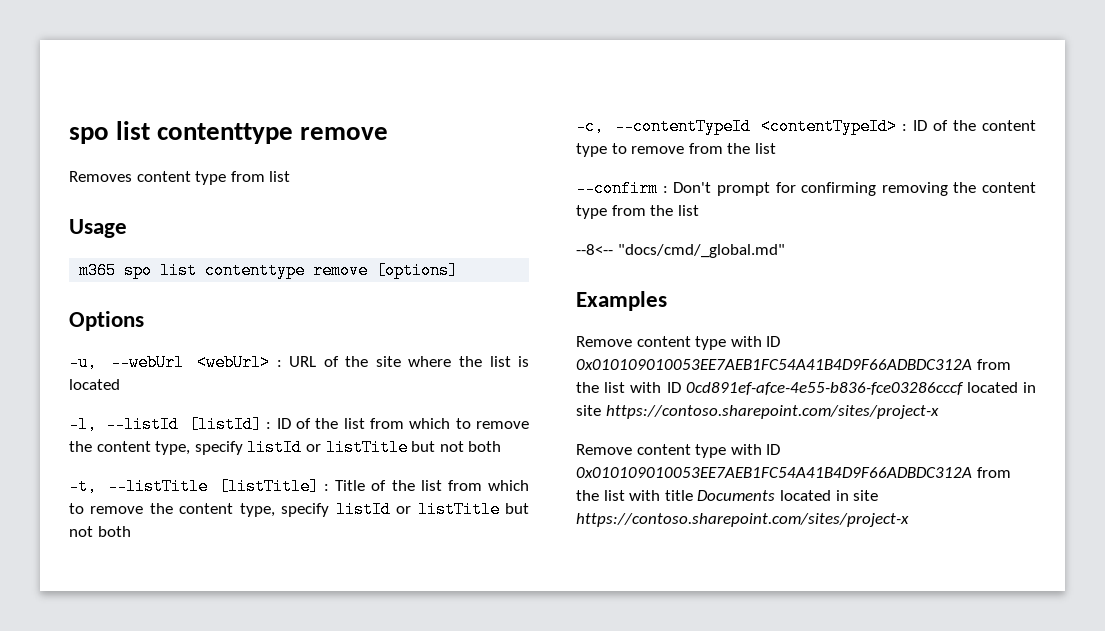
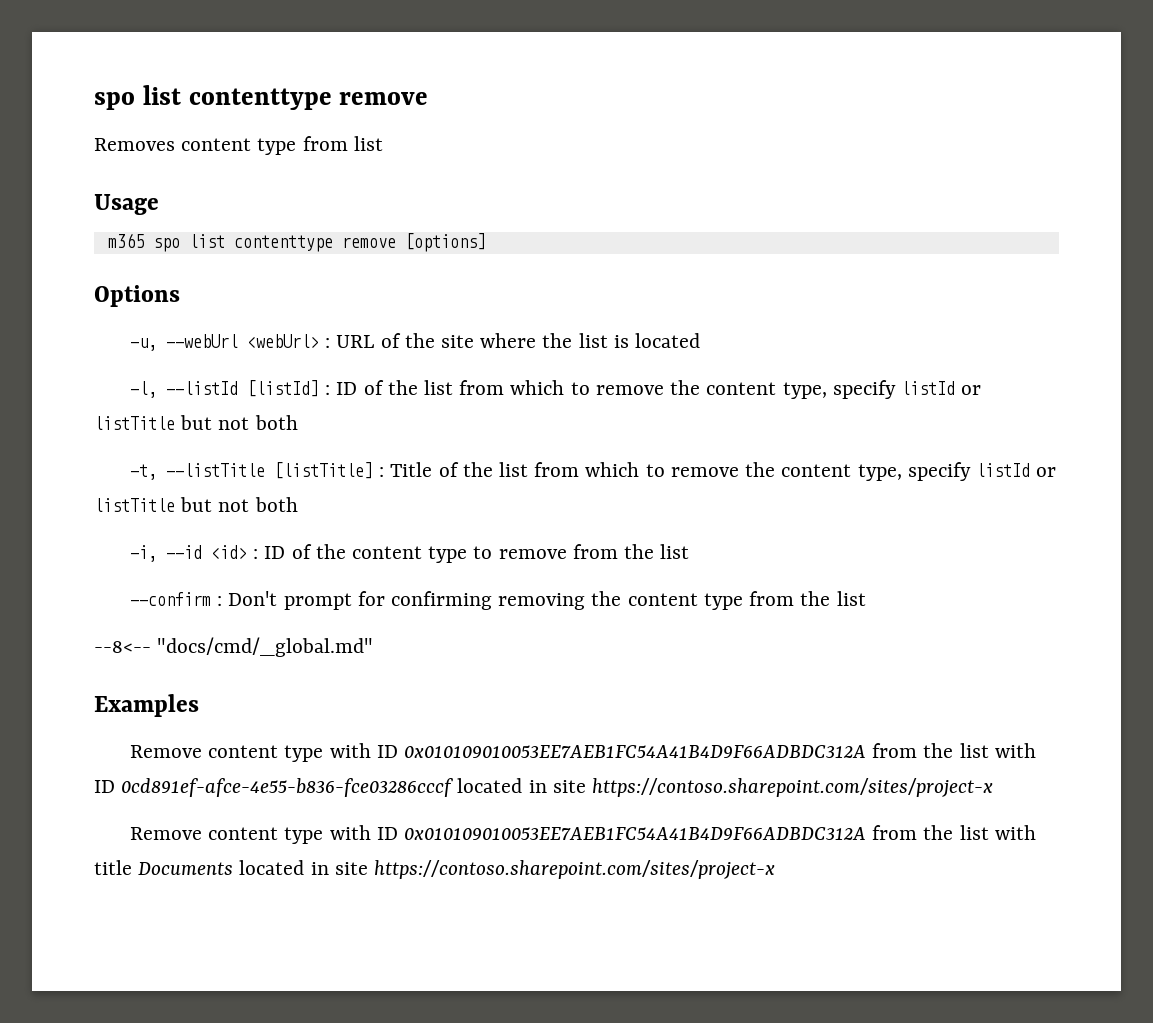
[576,118,898,135] -c, --contentTypeId <contentTypeId> -> [130,545,248,562] -i, --id <id>

